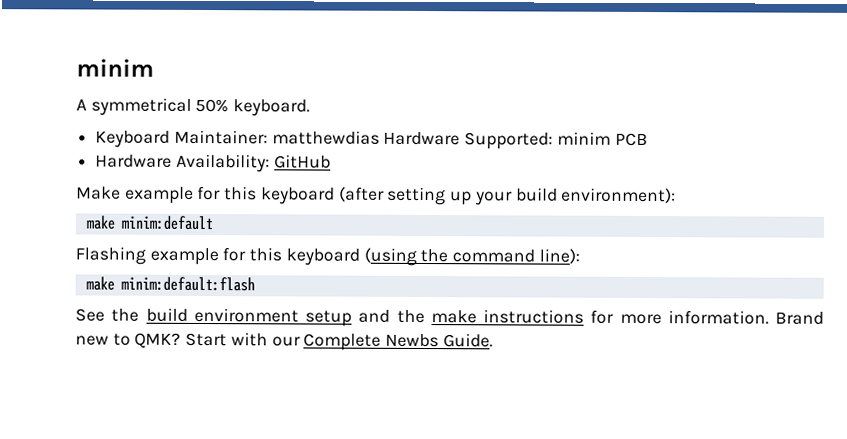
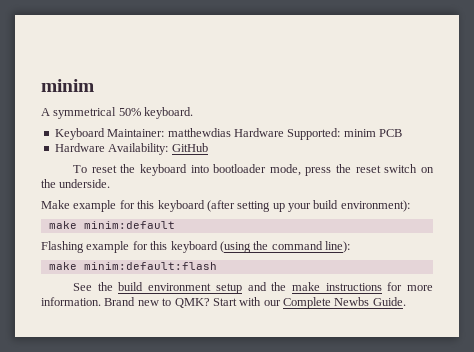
(331, 161) none -> [73,164,435,176] [41,179,111,188] // To reset the keyboard into bootloader mode, press the reset switch on the underside.

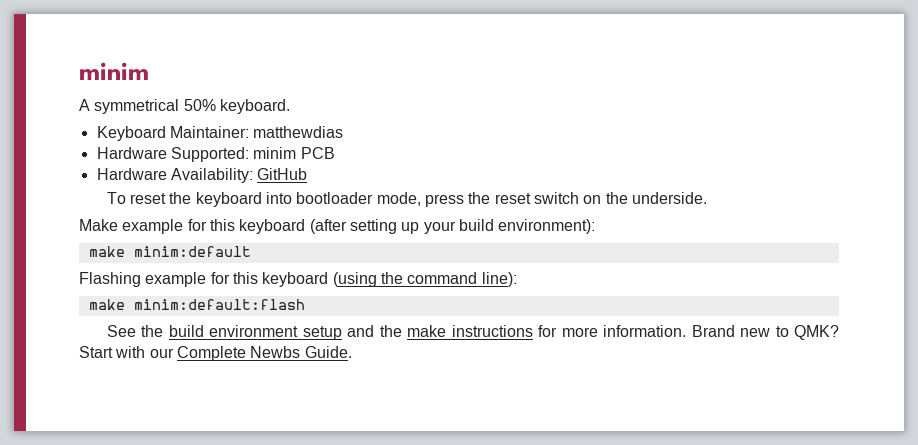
(231, 132) none -> (344, 132) //

